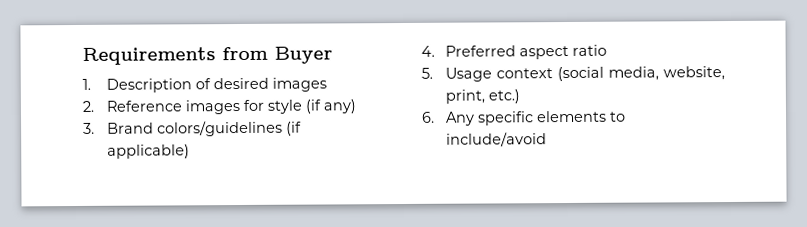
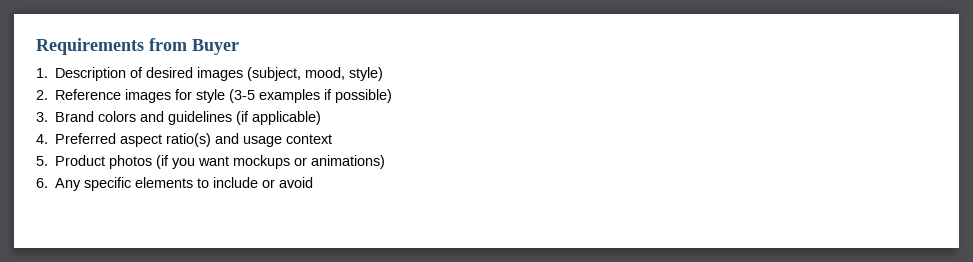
(328, 84) none -> [247,67,384,81] (subject, mood, style)
[305,99,357,114] (if any) -> [229,89,393,103] (3-5 examples if possible)
[157,120,284,137] colors/guidelines -> [98,111,233,125] colors and guidelines
[572,44,608,56] [421,66,725,82] [445,89,521,104] ratio // 5. Usage context (social media, website, print, etc.) -> [166,133,333,147] [36,155,386,169] ratio(s) and usage context // 5. Product photos (if you want mockups or animations)
[446,132,548,147] include/avoid -> [213,177,314,188] include or avoid

